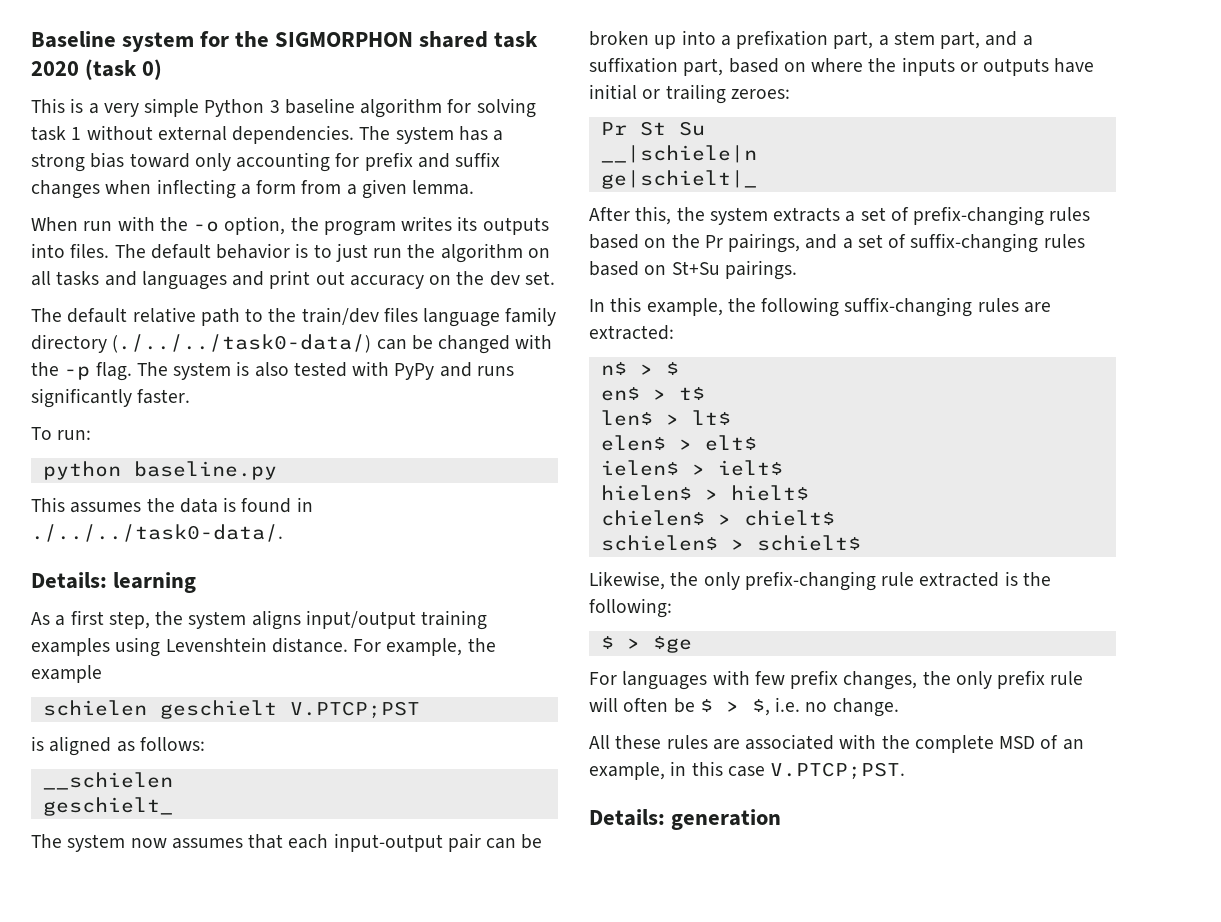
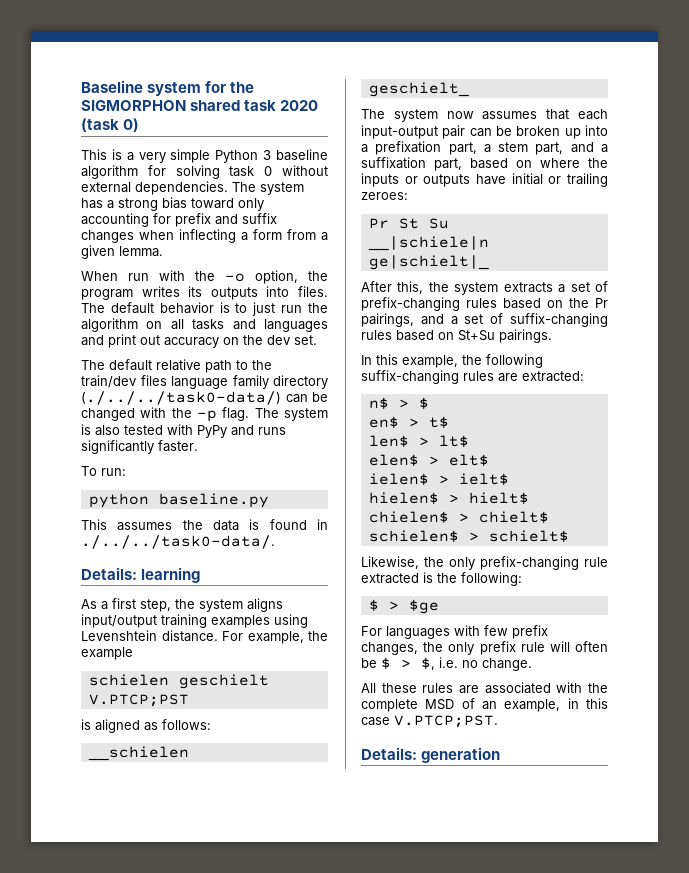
[71,127,82,140] 1 -> [264,166,273,176] 0

